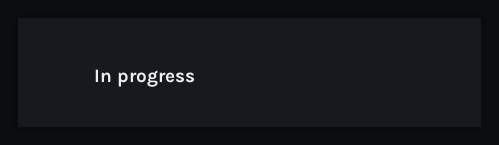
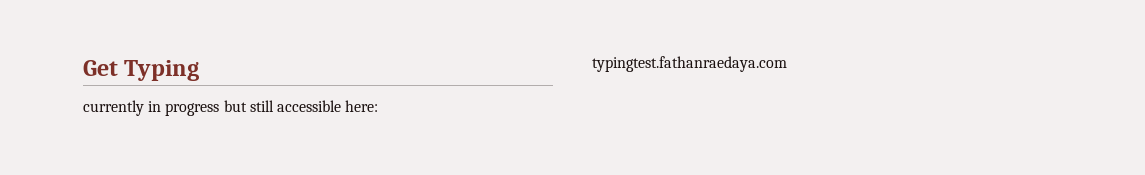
[94,69,196,87] In progress -> [83,60,200,81] [83,100,379,116] [592,56,787,72] Get Typing // currently in progress but still accessible here: typingtest.fathanraedaya.com

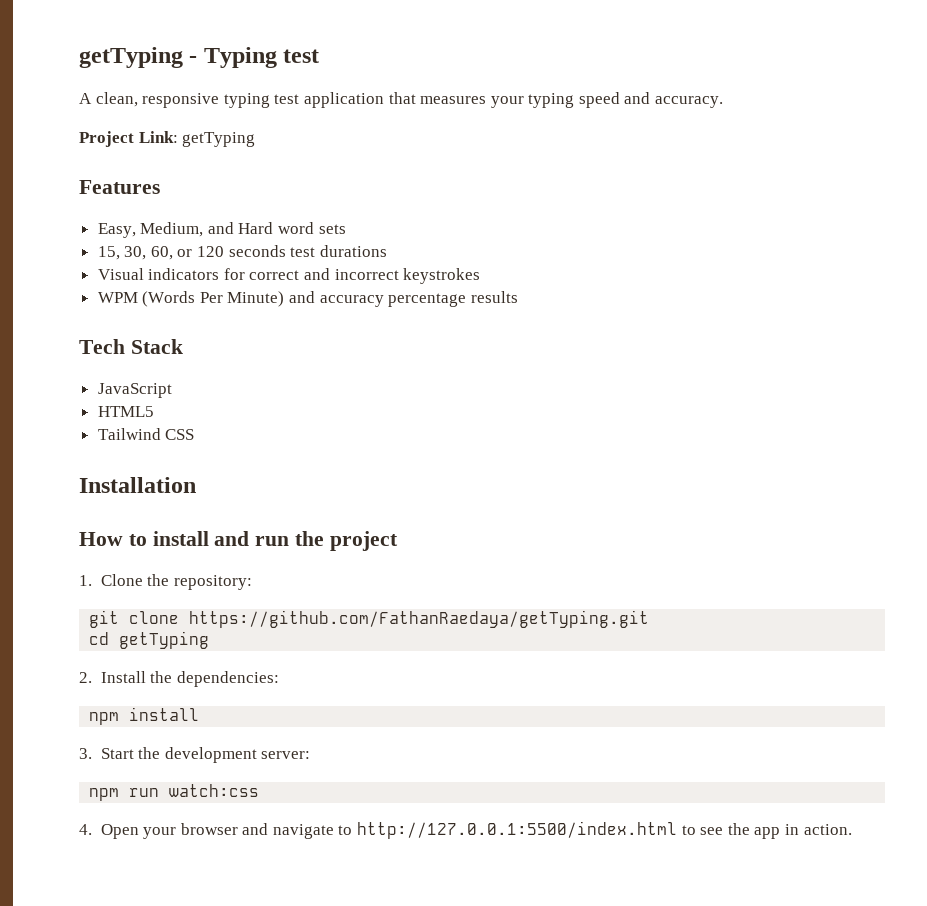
[83,60,118,76] Get -> [79,47,198,68] getTyping -
[83,100,379,116] [592,56,787,72] // currently in progress but still accessible here: typingtest.fathanraedaya.com -> [283,49,320,63] [79,92,724,108] [79,131,256,147] [79,180,160,194] [97,222,346,238] [97,245,387,260] [97,268,481,284] [97,291,518,307] [79,339,183,354] [97,383,172,398] [97,406,154,417] [97,428,195,440] [79,477,196,493] [79,531,398,551] [79,574,252,590] [89,610,650,628] [89,631,210,649] [79,671,279,687] [89,707,200,725] [79,747,311,763] [89,784,260,801] [79,821,852,839] test // A clean, responsive typing test application that measures your typing speed and accuracy. // Project Link: getTyping // Features // Easy, Medium, and Hard word sets // 15, 30, 60, or 120 seconds test durations // Visual indicators for correct and incorrect keystrokes // WPM (Words Per Minute) and accuracy percentage results // Tech Stack // JavaScript // HTML5 // Tailwind CSS // Installation // How to install and run the project // 1. Clone the repository: // git clone https://github.com/FathanRaedaya/getTyping.git // cd getTyping // 2. Install the dependencies: // npm install // 3. Start the development server: // npm run watch:css // 4. Open your browser and navigate to http://127.0.0.1:5500/index.html to see the app in action.

